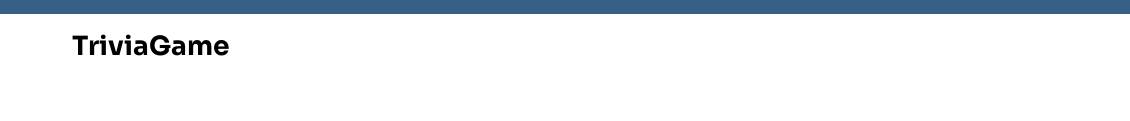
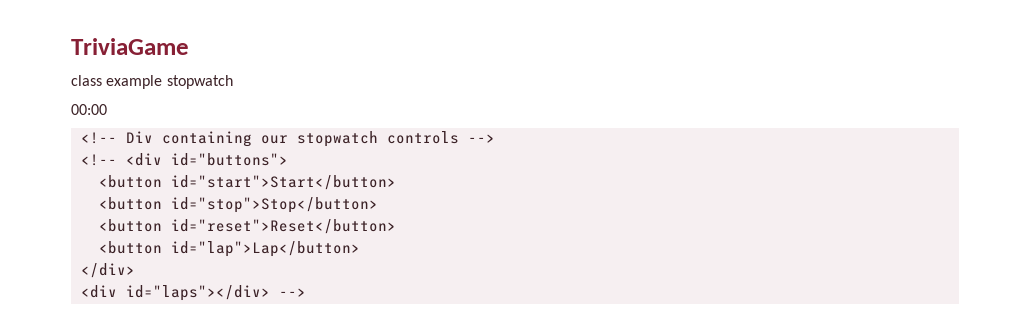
(230, 45) none -> [71,75,233,89] [71,104,107,115] [80,131,495,147] [80,153,288,166] [98,175,396,190] [98,197,378,213] [98,219,396,234] [98,241,360,257] [80,263,135,278] [80,285,306,301] // class example stopwatch // 00:00 // <!-- Div containing our stopwatch controls --> // <!-- <div id="buttons"> // <button id="start">Start</button> // <button id="stop">Stop</button> // <button id="reset">Reset</button> // <button id="lap">Lap</button> // </div> // <div id="laps"></div> -->

